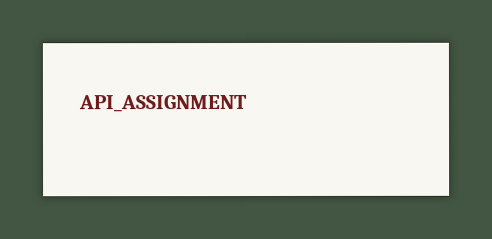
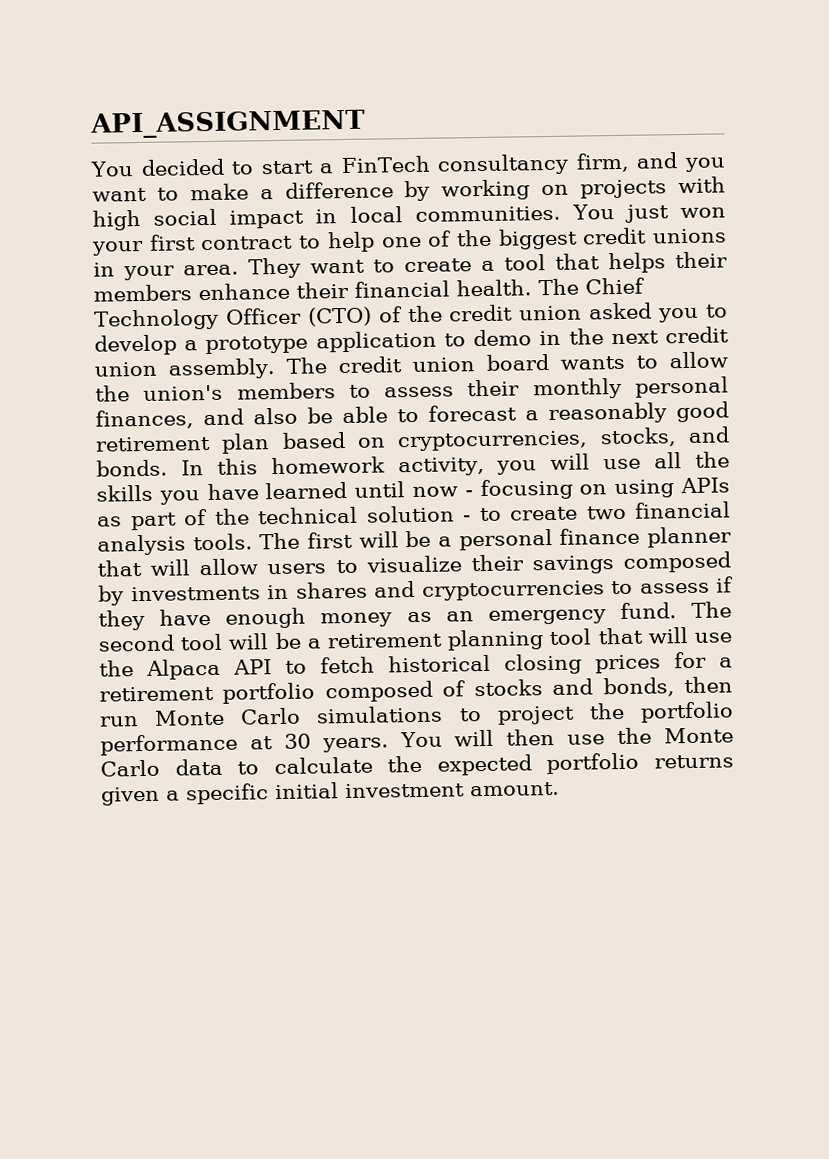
(247, 103) none -> [90,152,726,177] [92,176,727,202] [92,204,726,231] [92,227,727,256] [93,251,728,281] [93,277,645,302] [94,302,728,331] [94,326,729,356] [94,351,728,380] [95,376,729,402] [95,401,729,430] [95,426,730,454] [96,451,730,477] [96,477,730,505] [97,501,731,531] [97,526,733,556] [97,551,731,577] [98,576,734,606] [98,601,732,631] [98,626,732,652] [99,651,733,680] [99,676,734,704] [99,701,734,727] [100,727,734,756] [100,752,734,777] [101,781,560,806] // You decided to start a FinTech consultancy firm, and you want to make a difference by working on projects with high social impact in local communities. You just won your first contract to help one of the biggest credit unions in your area. They want to create a tool that helps their members enhance their financial health. The Chief Technology Officer (CTO) of the credit union asked you to develop a prototype application to demo in the next credit union assembly. The credit union board wants to allow the union's members to assess their monthly personal finances, and also be able to forecast a reasonably good retirement plan based on cryptocurrencies, stocks, and bonds. In this homework activity, you will use all the skills you have learned until now - focusing on using APIs as part of the technical solution - to create two financial analysis tools. The first will be a personal finance planner that will allow users to visualize their savings composed by investments in shares and cryptocurrencies to assess if they have enough money as an emergency fund. The second tool will be a retirement planning tool that will use the Alpaca API to fetch historical closing prices for a retirement portfolio composed of stocks and bonds, then run Monte Carlo simulations to project the portfolio performance at 30 years. You will then use the Monte Carlo data to calculate the expected portfolio returns given a specific initial investment amount.

